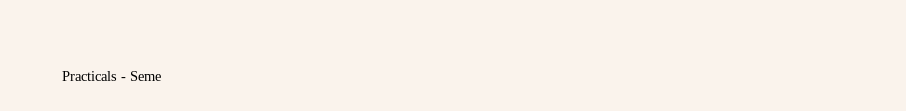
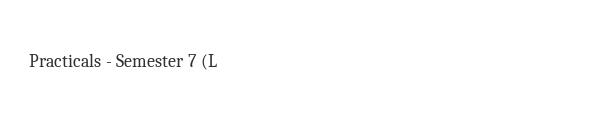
[130,71,161,81] Seme -> [116,54,217,70] Semester 7 (L

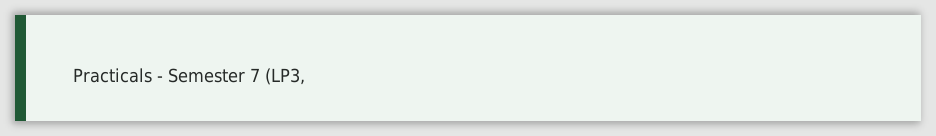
[200,54,217,70] (L -> [265,68,305,85] (LP3,

